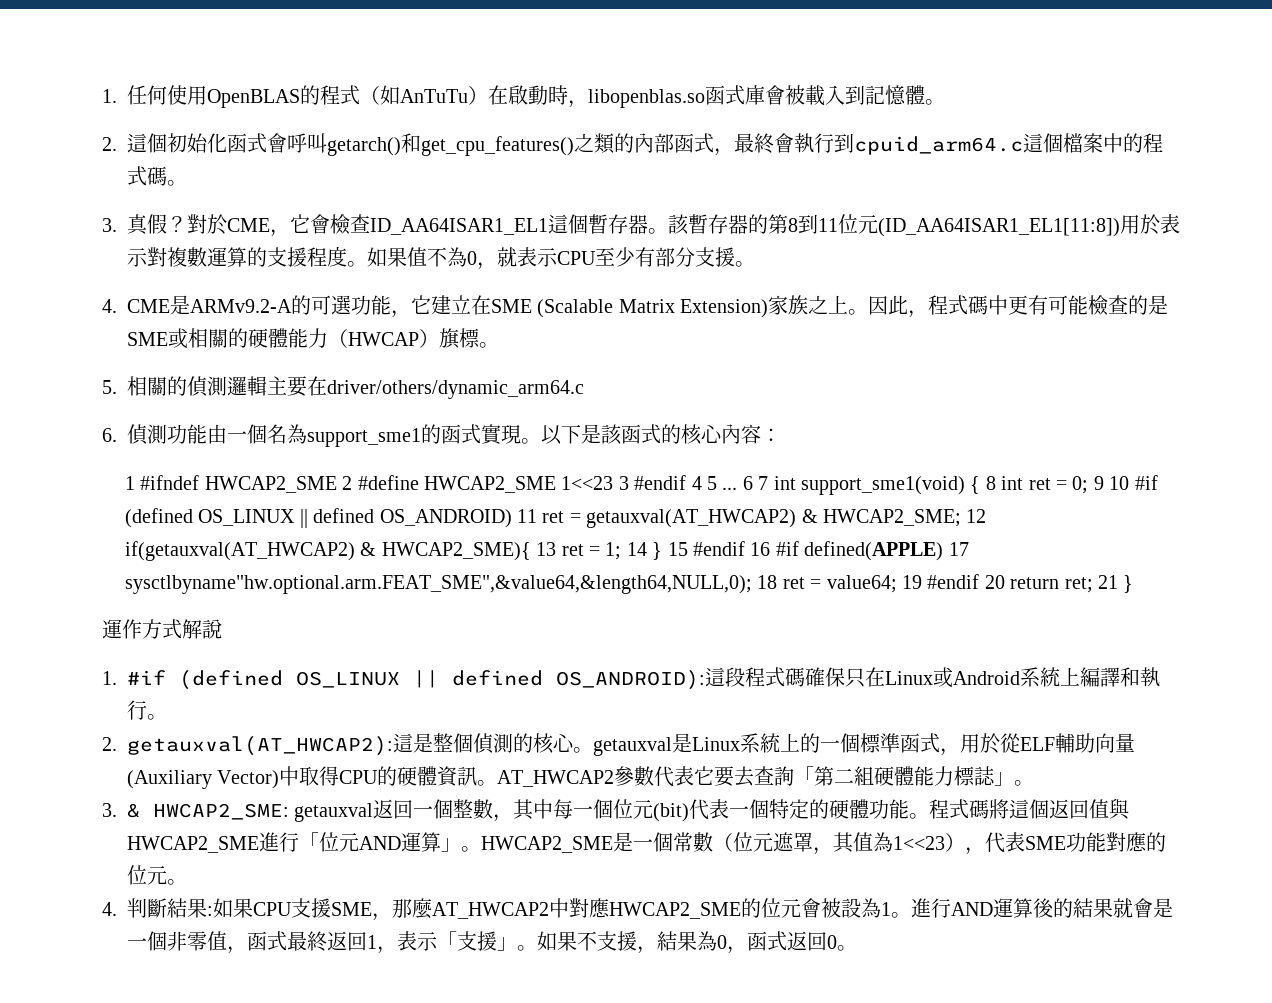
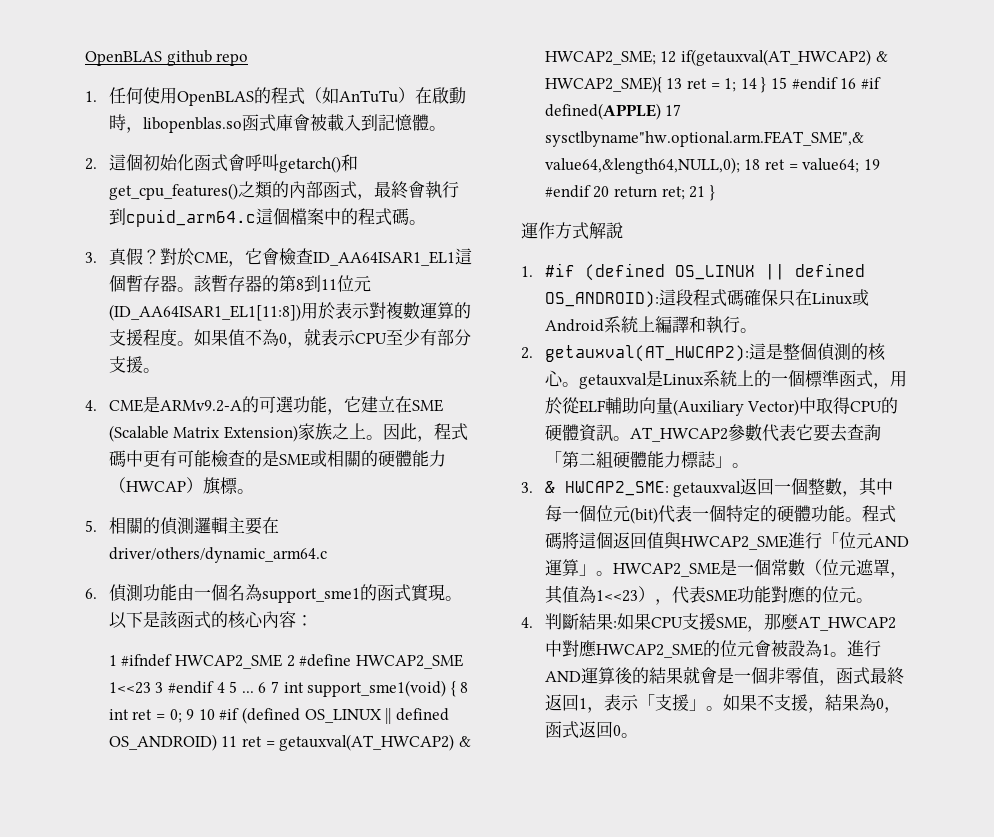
(102, 96) none -> [85,50,249,66] OpenBLAS github repo //

